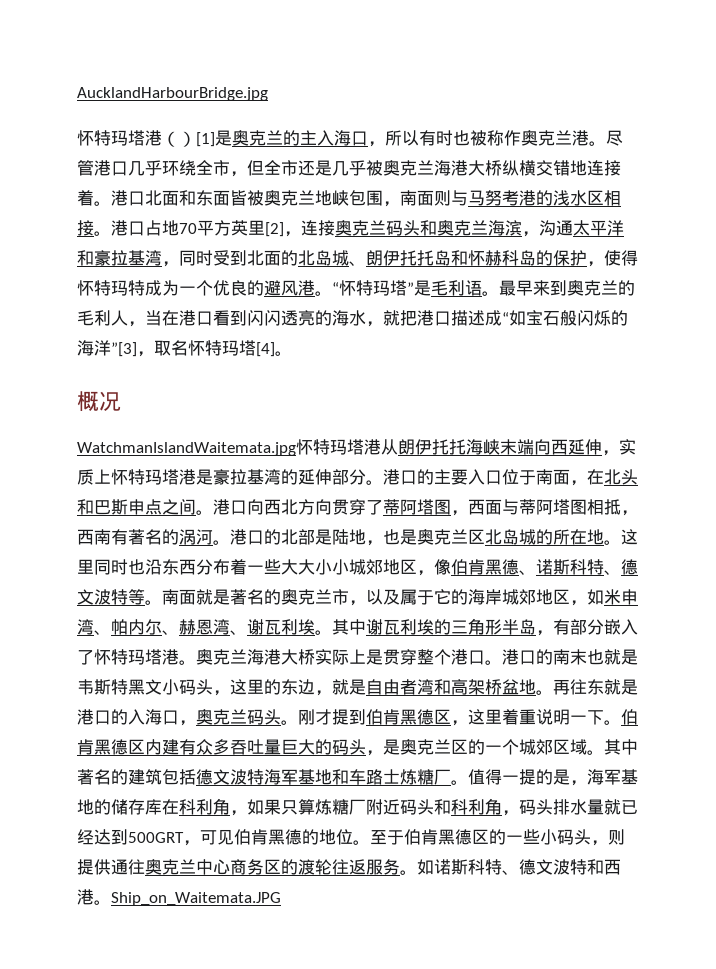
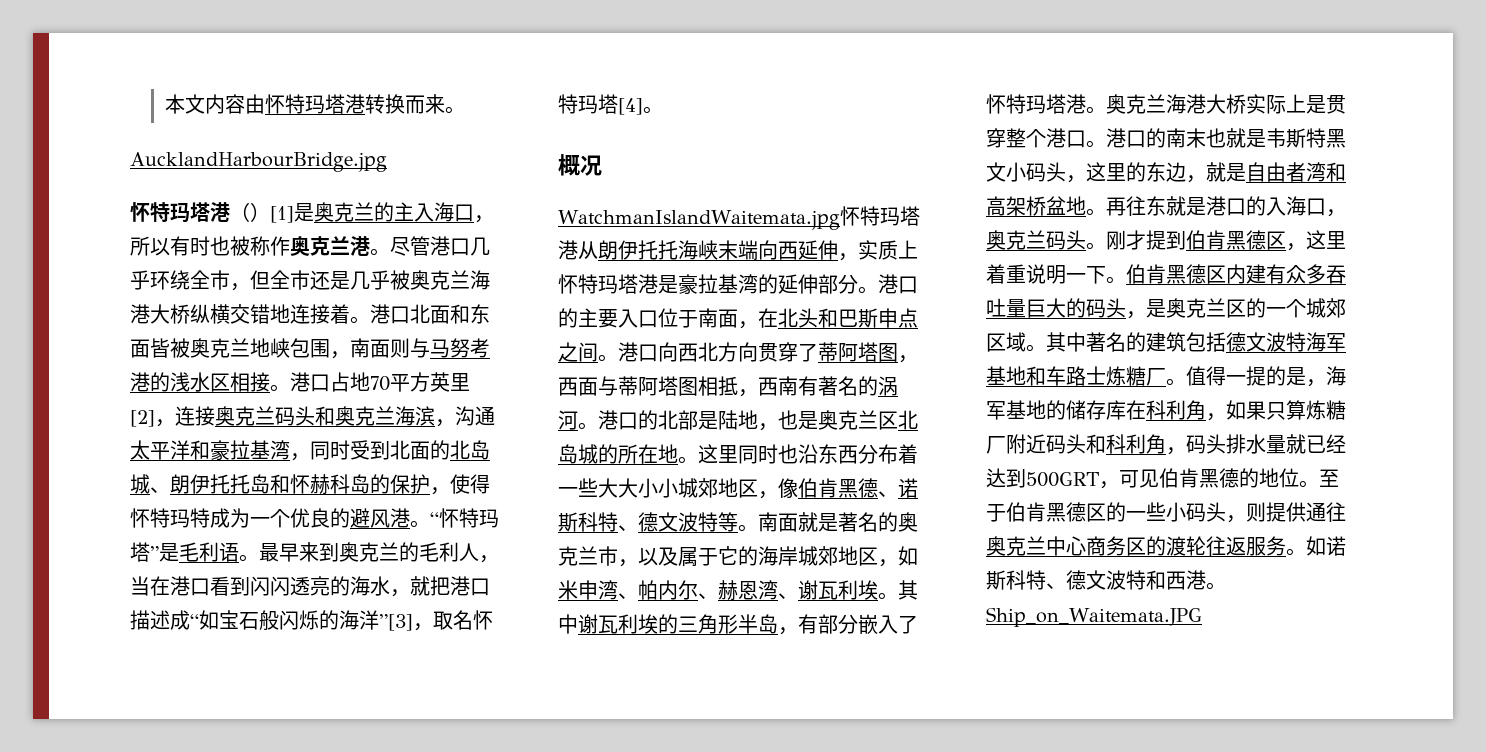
(77, 94) none -> [164,94,465,114] 本文内容由怀特玛塔港转换而来。 //

